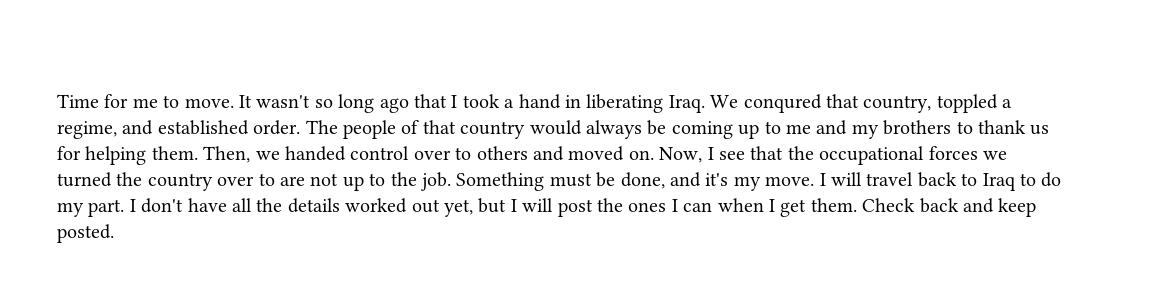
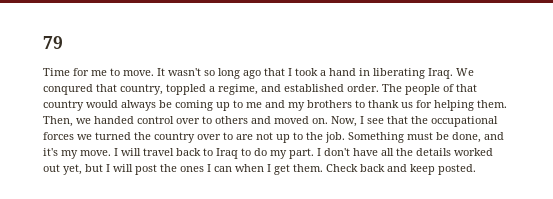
(57, 101) none -> [43,36,63,49] 79 //

